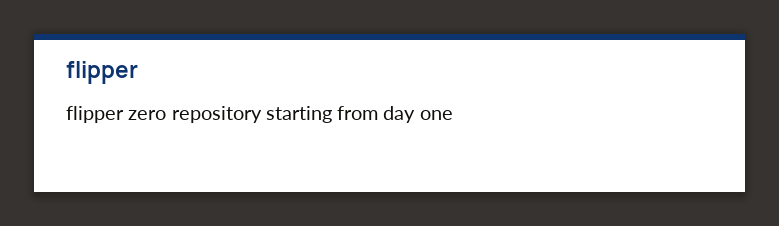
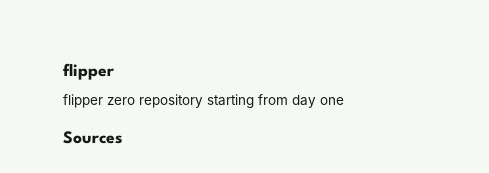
(453, 115) none -> [63,131,123,144] // Sources

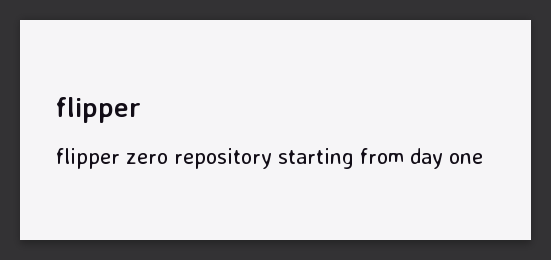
[63,131,123,144] // Sources -> (483, 158) none

